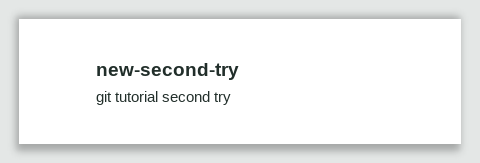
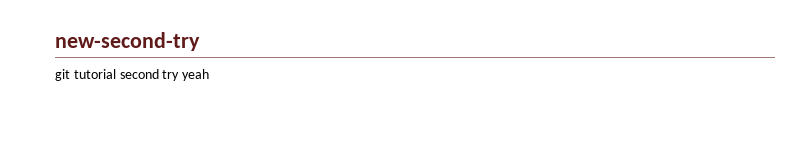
(232, 98) none -> [182,69,210,81] yeah

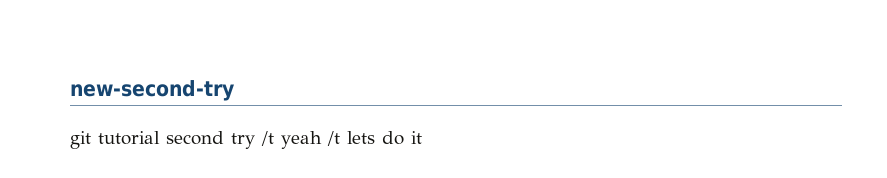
[182,69,210,81] yeah -> [261,131,422,149] /t yeah /t lets do it

